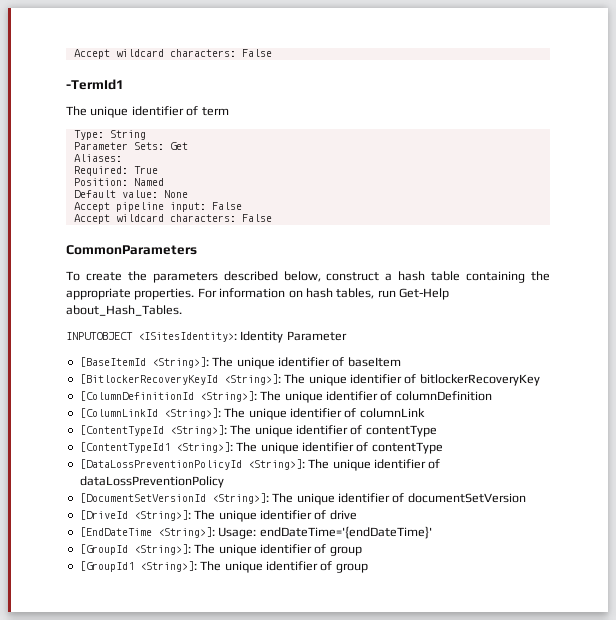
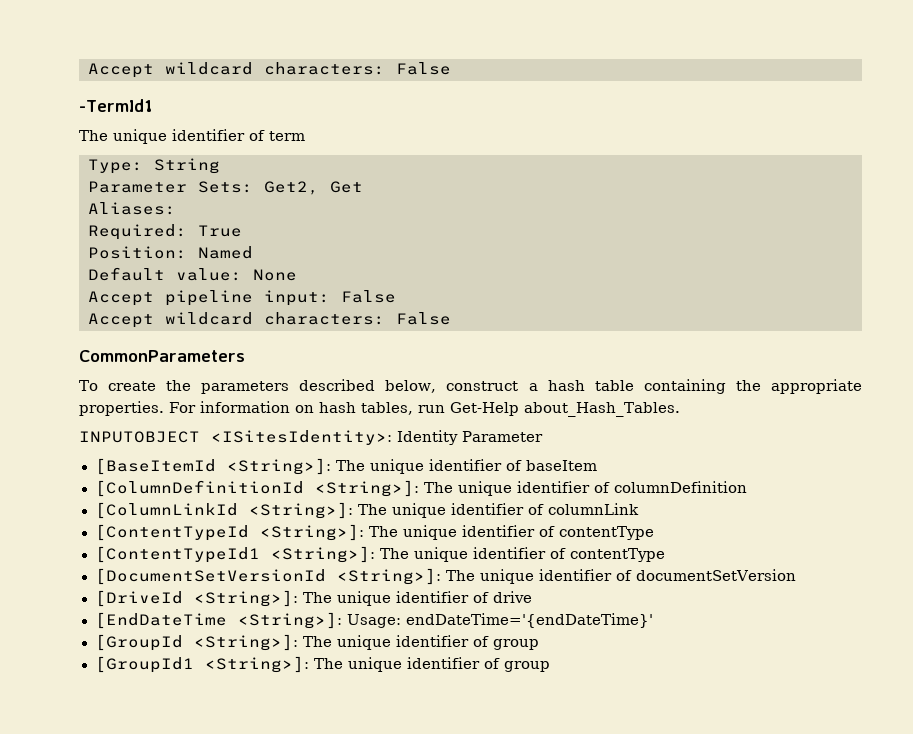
(164, 146) none -> [263,181,319,195] Get2,
[79,374,540,386] // [BitlockerRecoveryKeyId <String>]: The unique identifier of bitlockerRecoveryKey -> (597, 465) none
[79,459,441,471] [79,476,224,488] // [DataLossPreventionPolicyId <String>]: The unique identifier of dataLossPreventionPolicy -> (665, 555) none

